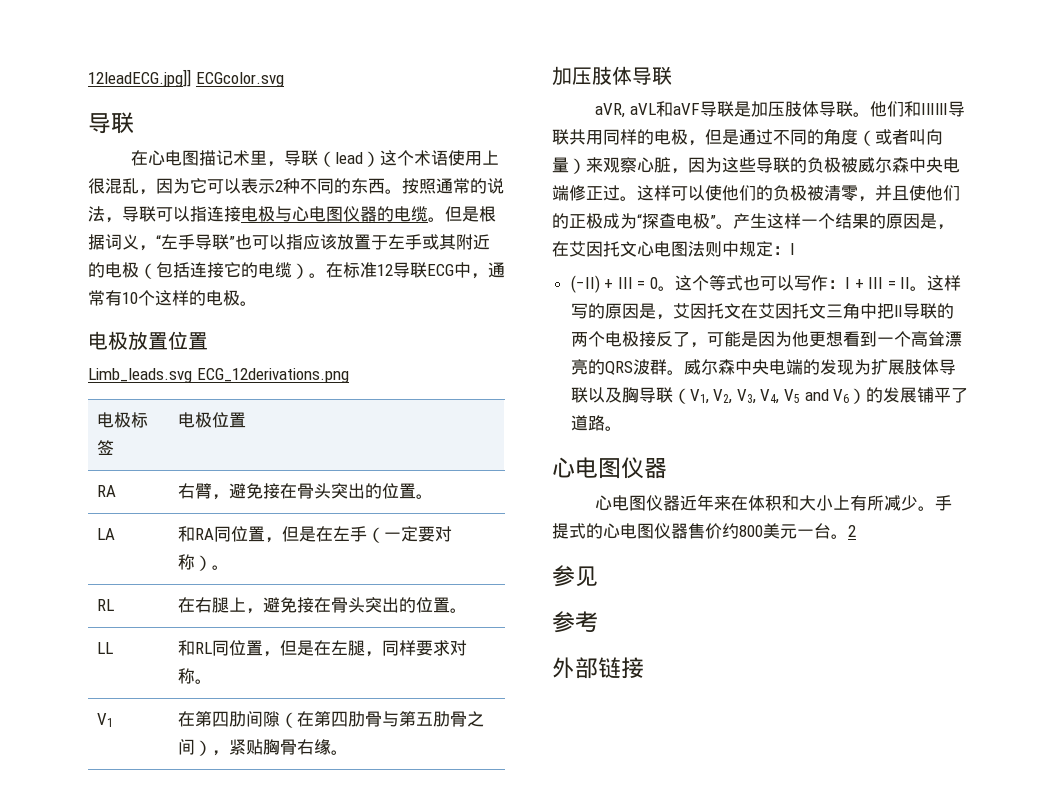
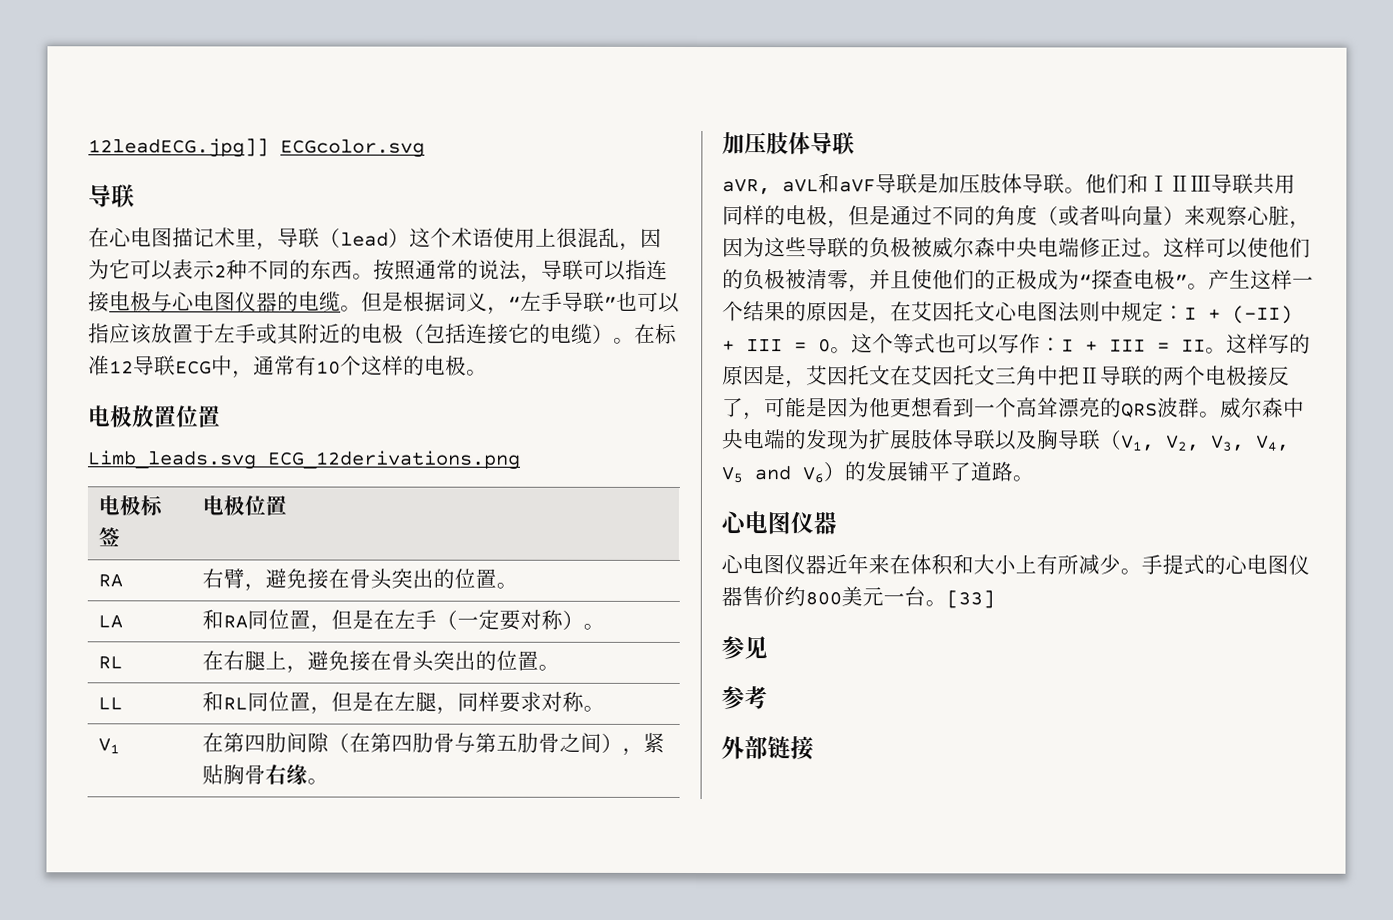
(795, 249) // -> [1208,308,1221,320] +
[848,525,856,537] 2 -> [946,590,995,609] [33]

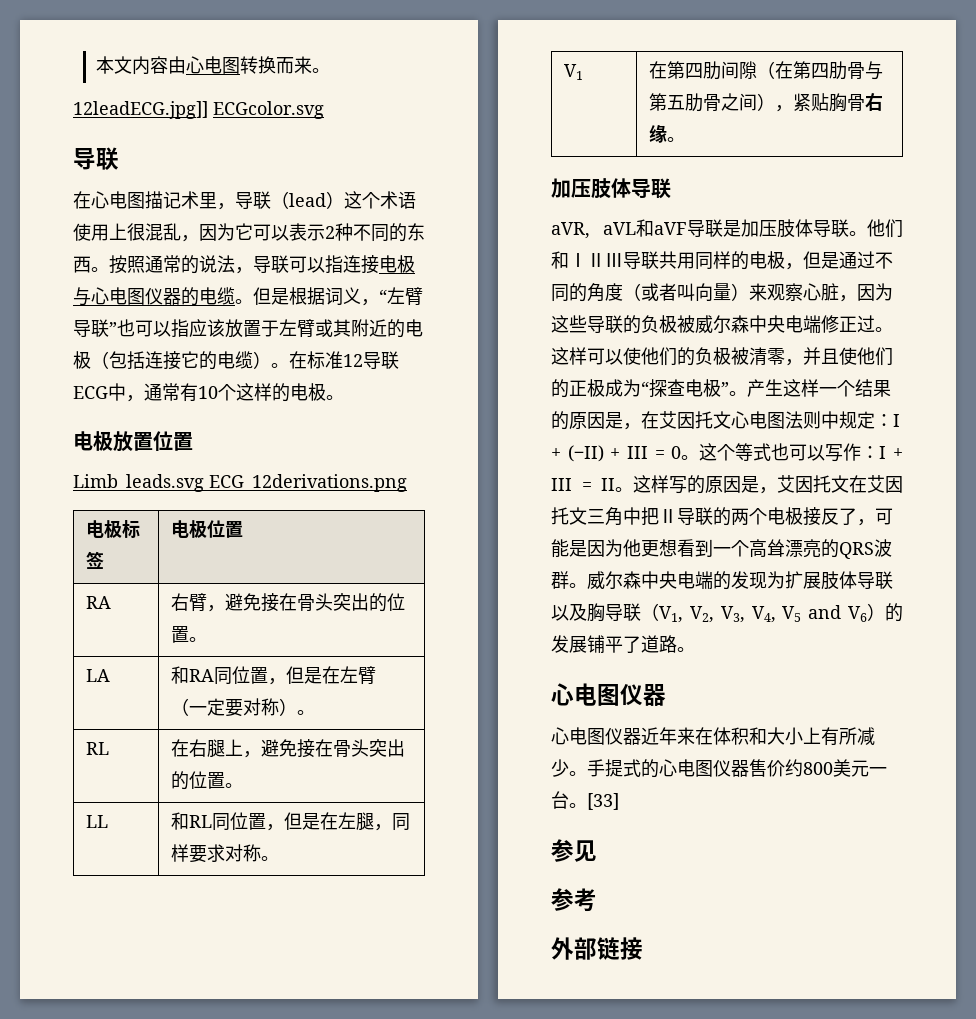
(88, 148) none -> [96,56,331,75] 本文内容由心电图转换而来。 //
[541,291,563,312] 手 -> [405,287,423,306] 臂
[235,323,257,344] 手 -> [297,319,315,338] 臂
[414,609,437,630] 手 -> [358,666,377,685] 臂

